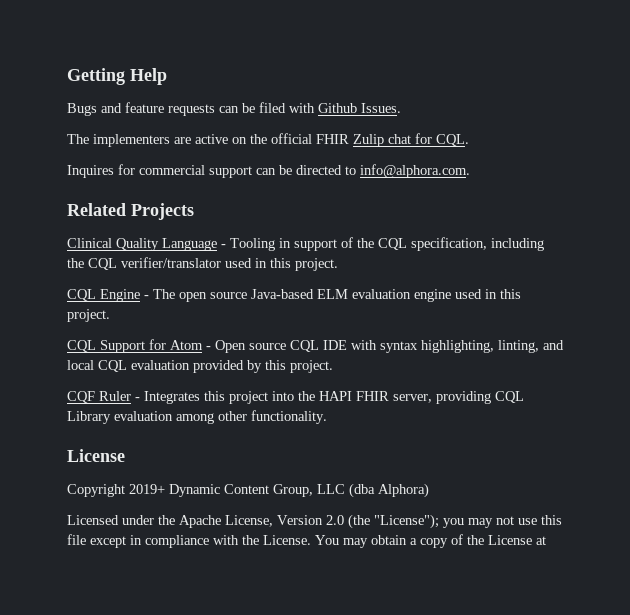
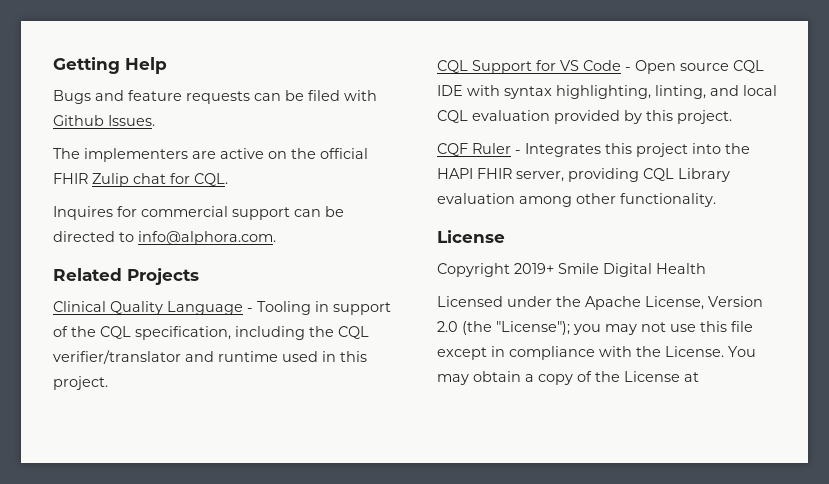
[225,258,338,271] [67,289,451,302] used in this project. // CQL Engine - The open source Java-based ELM evaluation engine -> [185,351,278,362] and runtime
[170,340,203,350] Atom -> [560,60,621,71] VS Code
[169,483,429,498] Dynamic Content Group, LLC (dba Alphora) -> [558,263,706,277] Smile Digital Health

